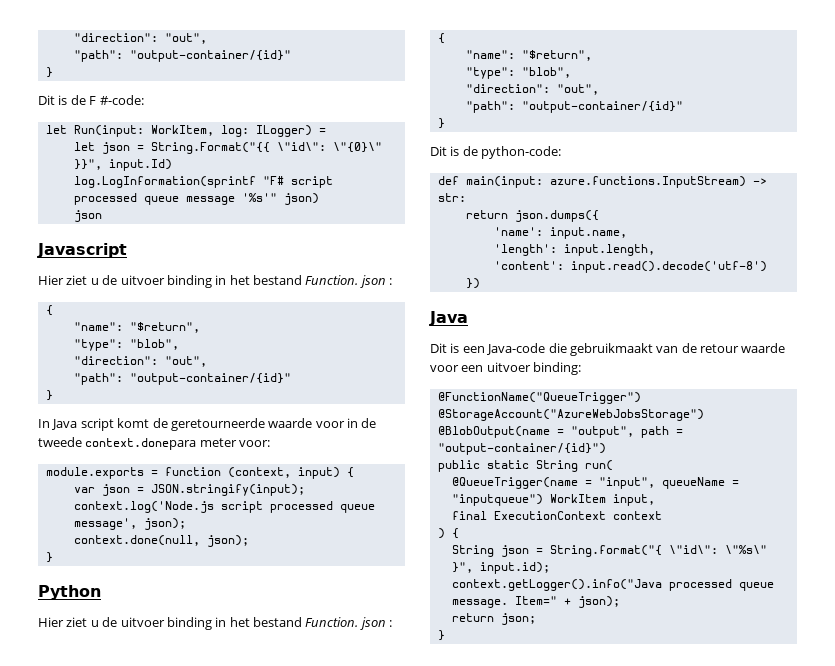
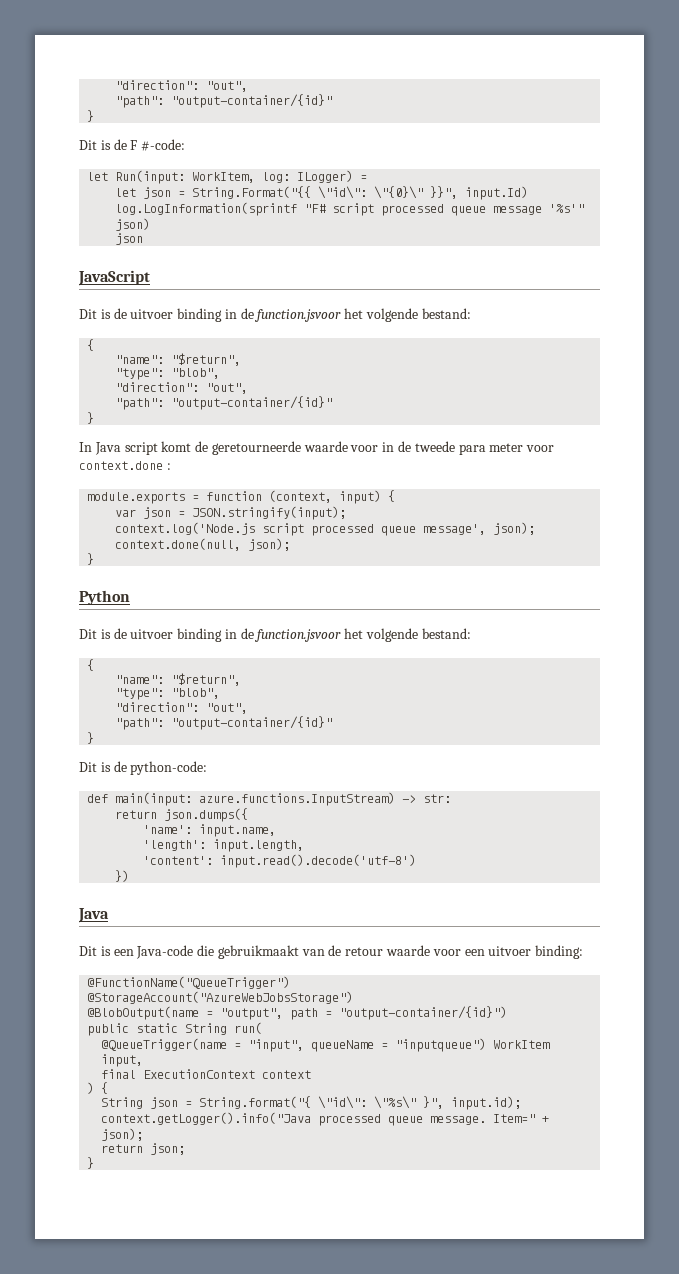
[37,243,127,258] [38,275,393,288] Javascript // Hier ziet u de uitvoer binding in het bestand Function. json : -> [78,270,150,286] [79,308,471,322] JavaScript // Dit is de uitvoer binding in de function.jsvoor het volgende bestand:
[85,438,271,450] context.donepara meter voor: -> [458,443,555,455] [79,461,171,470] para meter voor context.done :
[38,617,393,630] Hier ziet u de uitvoer binding in het bestand Function. json : -> [79,628,471,642] Dit is de uitvoer binding in de function.jsvoor het volgende bestand:

